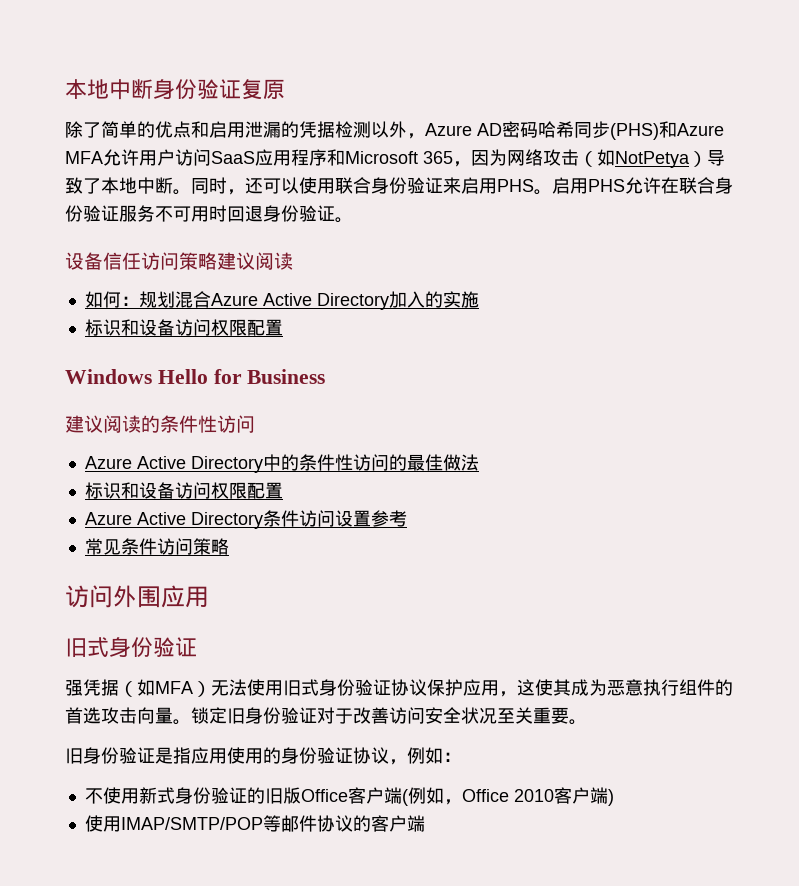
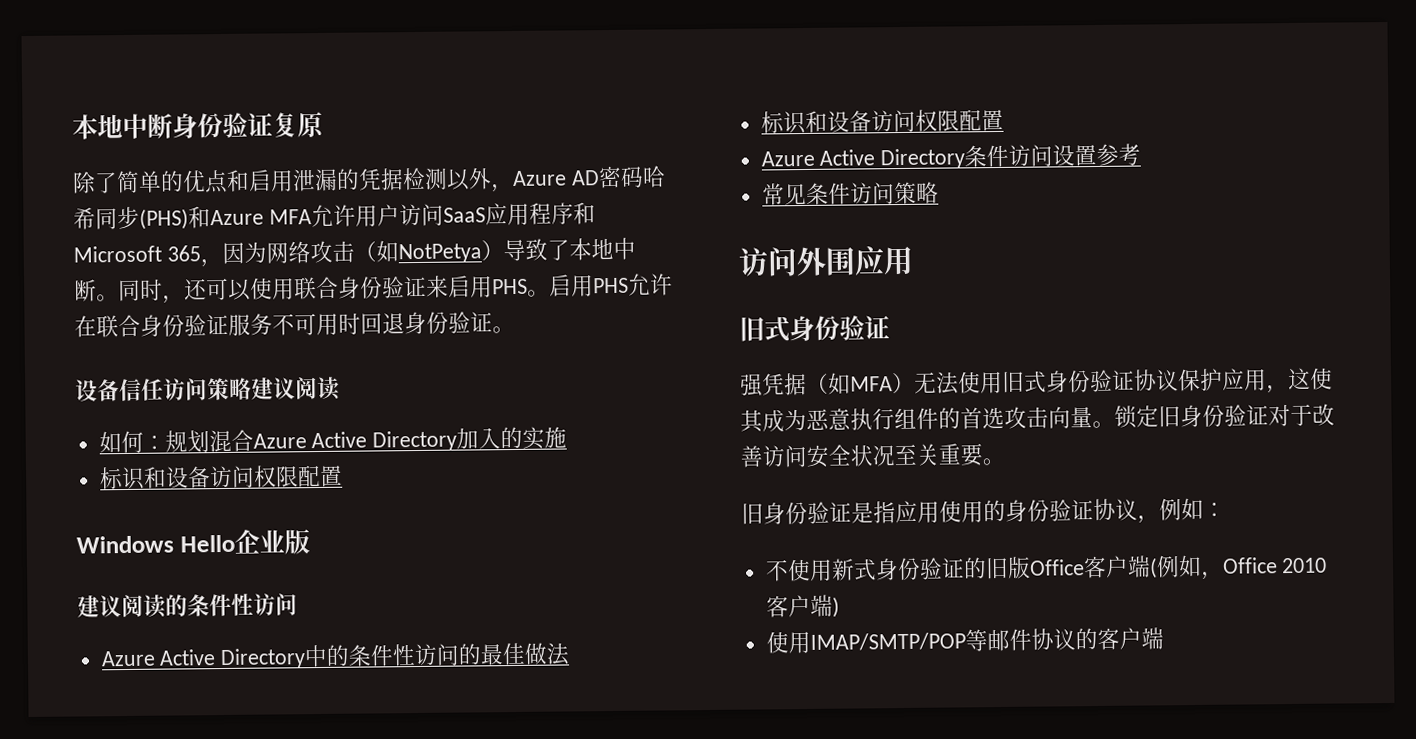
[213,369,326,384] for Business -> [233,529,310,555] 企业版

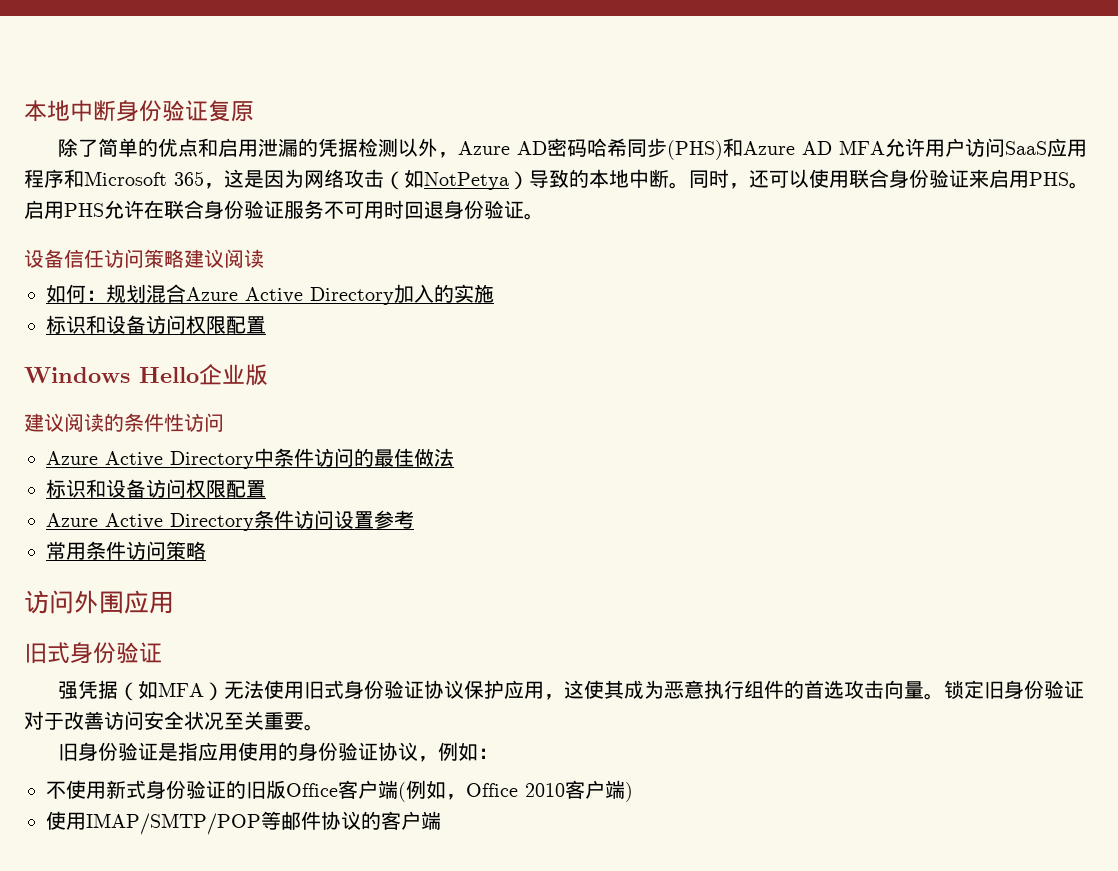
(264, 217) none -> [802,141,833,155] AD
(223, 263) none -> [224,169,264,188] 这是
[546,239,570,261] 了 -> [569,169,589,188] 的
[326,644,417,667] 的条件性 -> [274,448,314,467] 条件
[783,182,807,206] 见 -> [66,542,86,560] 用

